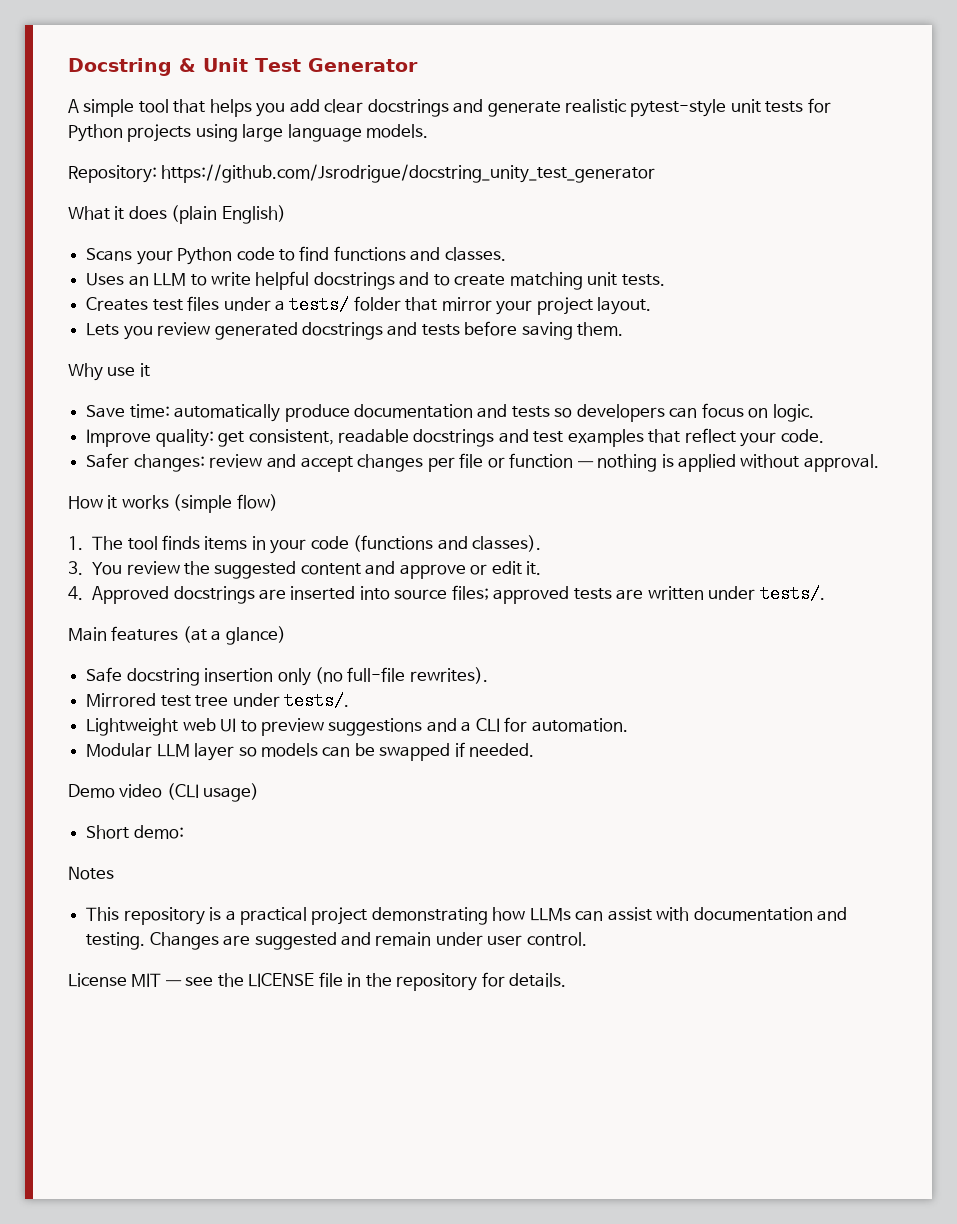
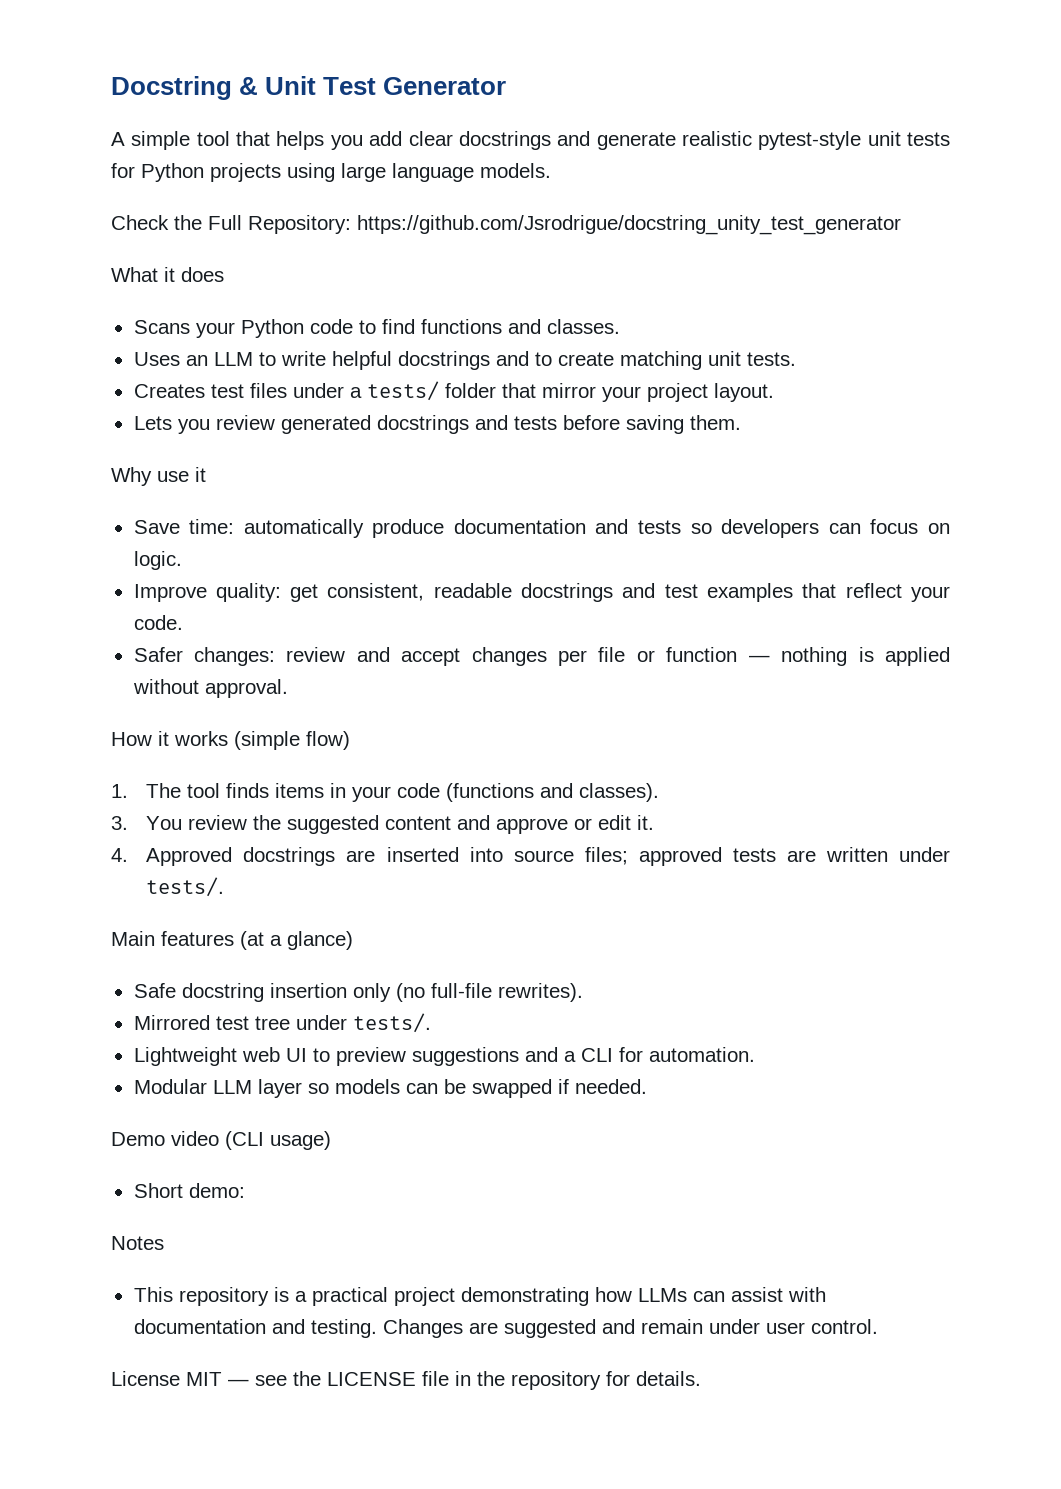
(429, 131) none -> [111,215,242,230] Check the Full
[171,205,286,224] (plain English) -> (224, 274) none

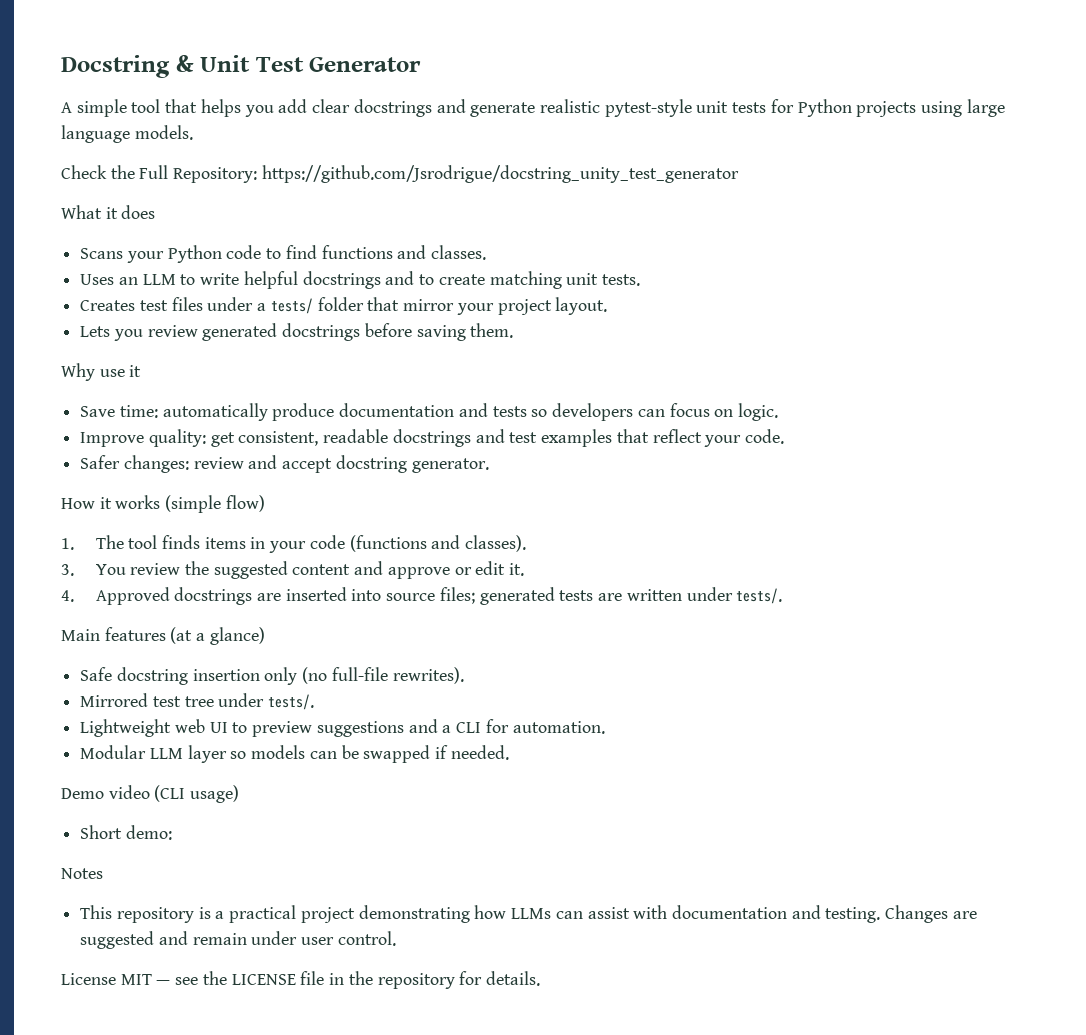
[474,415,557,430] and tests -> (361, 332) none
[471,647,951,666] [132,679,288,698] changes per file or function — nothing is applied without approval. -> [335,455,489,473] docstring generator.
[638,847,722,866] approved -> [479,587,555,605] generated

